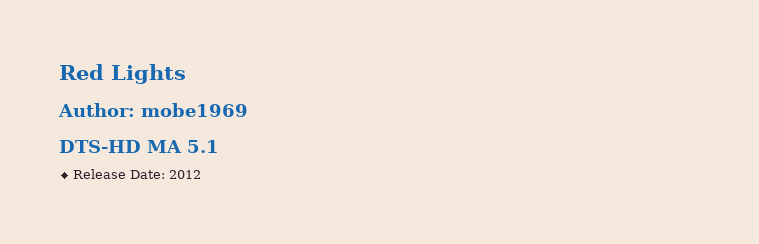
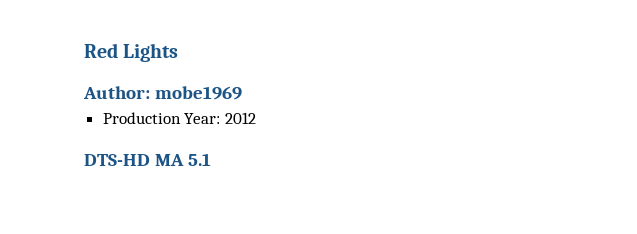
(248, 110) none -> [102,112,256,124] // Production Year: 2012
[73,169,202,179] // Release Date: 2012 -> (211, 159) none

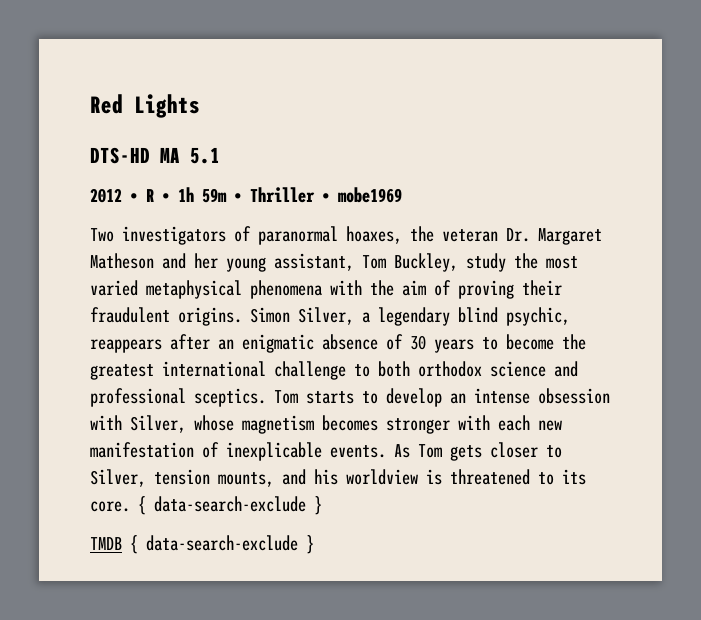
[83,86,242,100] [102,112,256,124] [84,153,211,166] Author: mobe1969 // Production Year: 2012 // DTS-HD MA 5.1 -> [90,147,220,164] [90,187,402,203] [90,226,602,245] [90,253,578,272] [90,280,562,299] [90,307,570,326] [90,334,586,353] [90,361,578,380] [90,388,610,407] [90,415,562,434] [90,442,562,461] [90,469,586,487] [90,496,322,515] [90,535,314,554] DTS-HD MA 5.1 // 2012 • R • 1h 59m • Thriller • mobe1969 // Two investigators of paranormal hoaxes, the veteran Dr. Margaret Matheson and her young assistant, Tom Buckley, study the most varied metaphysical phenomena with the aim of proving their fraudulent origins. Simon Silver, a legendary blind psychic, reappears after an enigmatic absence of 30 years to become the greatest international challenge to both orthodox science and professional sceptics. Tom starts to develop an intense obsession with Silver, whose magnetism becomes stronger with each new manifestation of inexplicable events. As Tom gets closer to Silver, tension mounts, and his worldview is threatened to its core. { data-search-exclude } // TMDB { data-search-exclude }

